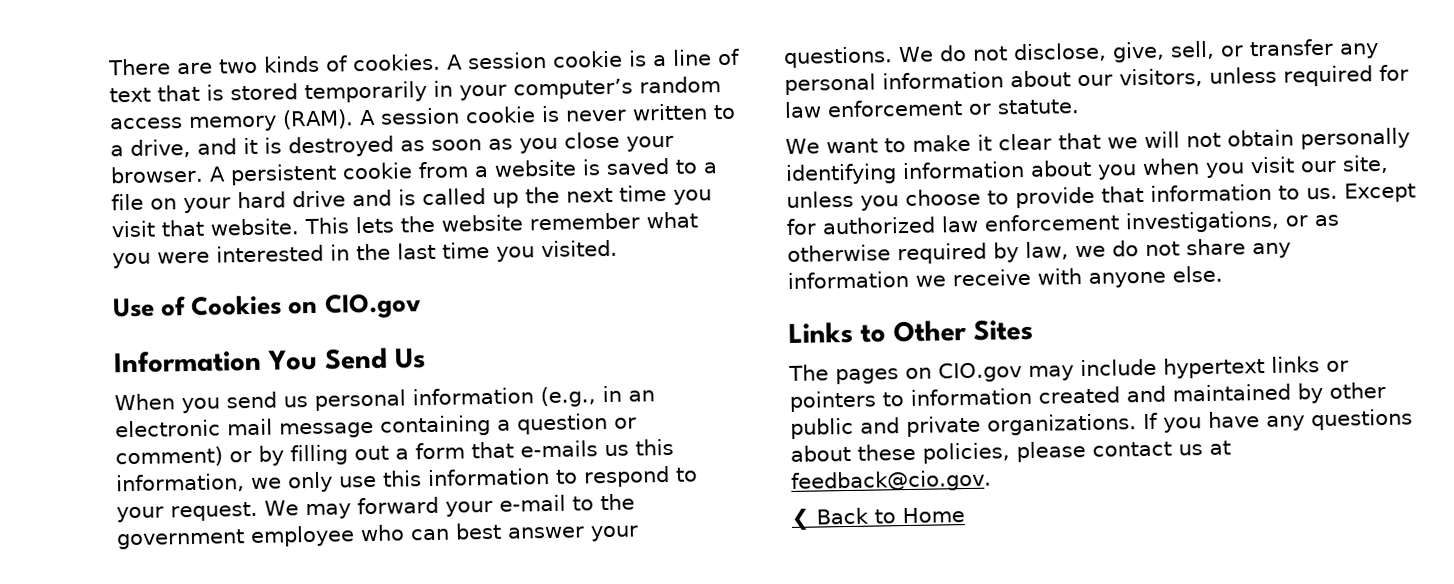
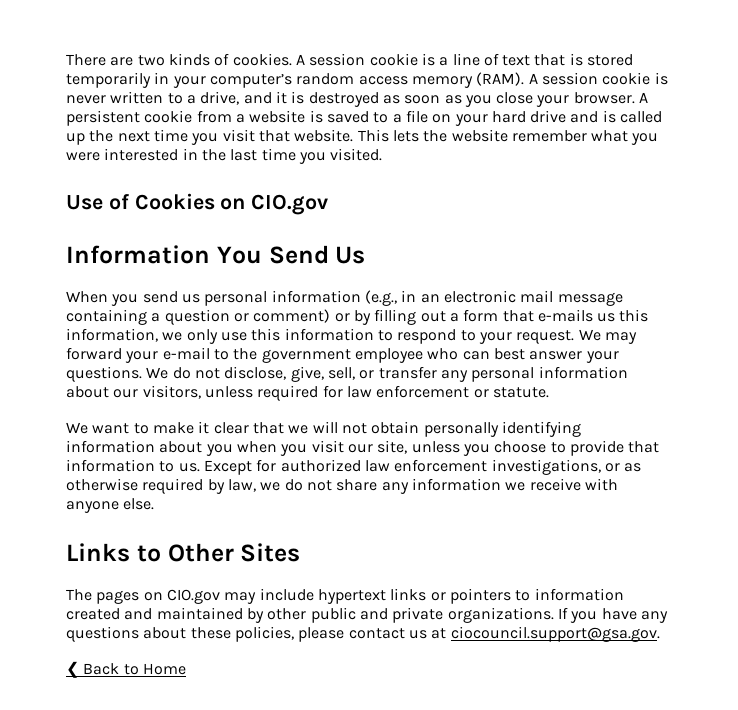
[791,469,992,493] feedback@cio.gov. -> [450,626,660,642] ciocouncil.support@gsa.gov.

